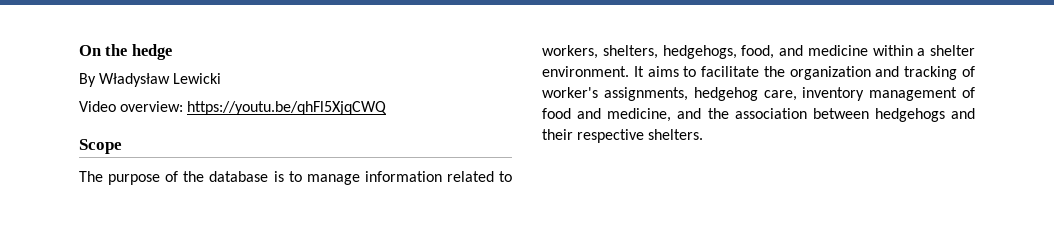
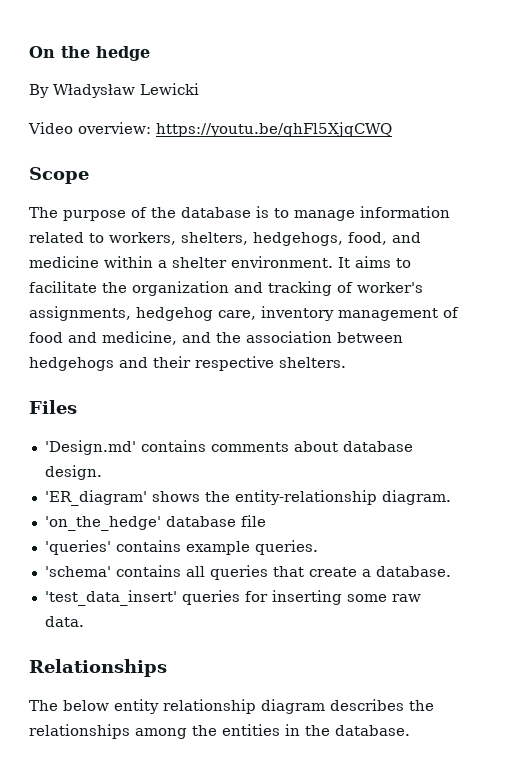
(704, 134) none -> [29,400,77,414] [44,440,413,455] [44,465,102,480] [44,490,451,506] [44,515,266,531] [44,540,318,555] [44,565,451,580] [44,590,421,606] [44,616,84,627] [29,659,167,677] [29,699,434,714] [29,724,410,739] // Files // 'Design.md' contains comments about database design. // 'ER_diagram' shows the entity-relationship diagram. // 'on_the_hedge' database file // 'queries' contains example queries. // 'schema' contains all queries that create a database. // 'test_data_insert' queries for inserting some raw data. // Relationships // The below entity relationship diagram describes the relationships among the entities in the database.

